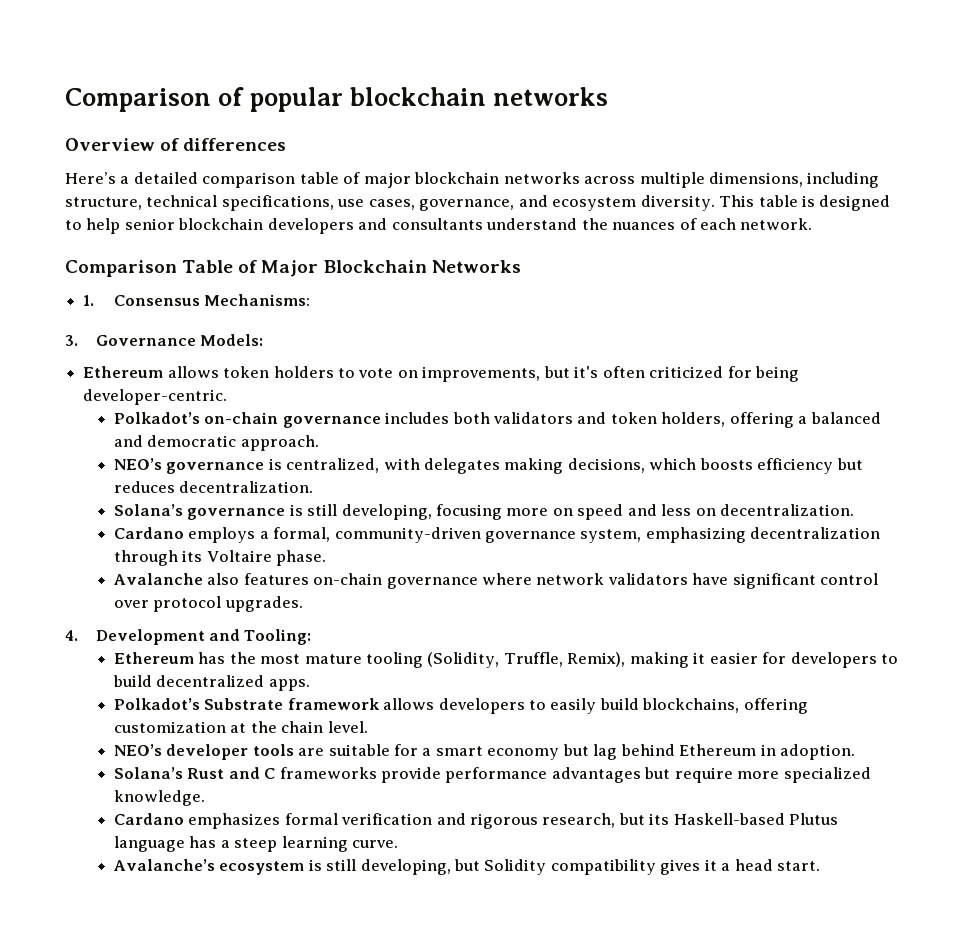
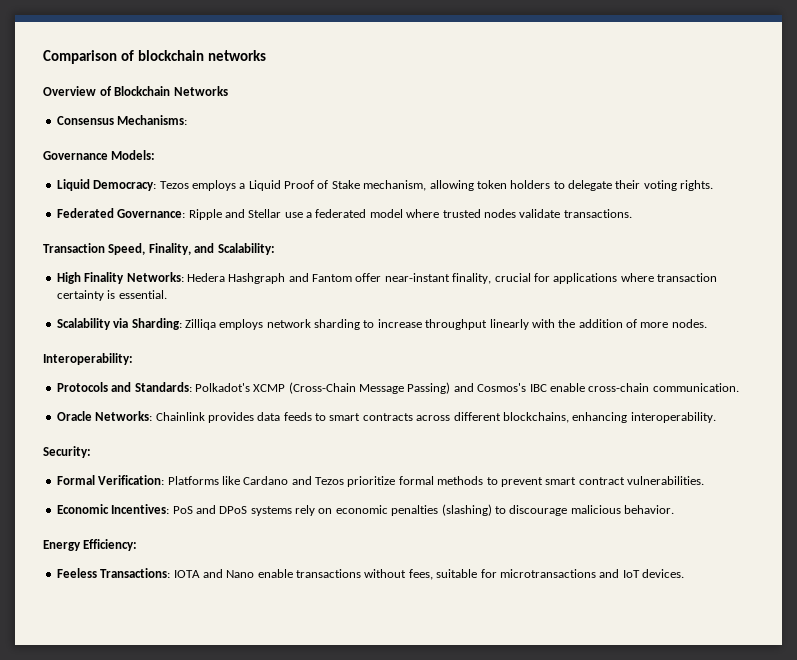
[250,87,344,112] popular -> (134, 55) none
[183,138,287,151] [65,172,880,188] [65,195,891,211] [65,218,813,234] [65,260,319,277] differences // Here’s a detailed comparison table of major blockchain networks across multiple dimensions, including structure, technical specifications, use cases, governance, and ecosystem diversity. This table is designed to help senior blockchain developers and consultants understand the nuances of each network. // Comparison Table of Major -> (112, 91) none
[83,295,95,306] 1. -> (228, 91) none
[65,335,78,346] 3. -> (188, 120) none
[83,366,800,382] [83,389,228,405] [113,412,881,428] [113,435,319,451] [113,458,863,474] [113,481,314,493] [113,504,855,520] [113,527,881,543] [113,550,327,566] [113,573,879,589] [113,596,303,612] [65,629,312,645] [113,652,899,668] [112,675,310,691] [113,698,808,714] [113,721,368,733] [113,744,856,760] [113,767,871,783] [113,790,205,806] [113,813,839,829] [113,836,399,852] [113,859,821,875] Ethereum allows token holders to vote on improvements, but it's often criticized for being developer-centric. // Polkadot’s on-chain governance includes both validators and token holders, offering a balanced and democratic approach. // NEO’s governance is centralized, with delegates making decisions, which boosts efficiency but reduces decentralization. // Solana’s governance is still developing, focusing more on speed and less on decentralization. // Cardano employs a formal, community-driven governance system, emphasizing decentralization through its Voltaire phase. // Avalanche also features on-chain governance where network validators have significant control over protocol upgrades. // 4. Development and Tooling: // Ethereum has the most mature tooling (Solidity, Truffle, Remix), making it easier for developers to build decentralized apps. // Polkadot’s Substrate framework allows developers to easily build blockchains, offering customization at the chain level. // NEO’s developer tools are suitable for a smart economy but lag behind Ethereum in adoption. // Solana’s Rust and C frameworks provide performance advantages but require more specialized knowledge. // Cardano emphasizes formal verification and rigorous research, but its Haskell-based Plutus language has a steep learning curve. // Avalanche’s ecosystem is still developing, but Solidity compatibility gives it a head start. -> [56,179,714,191] [56,208,632,220] [43,243,275,255] [56,272,717,284] [56,290,167,301] [56,318,707,330] [43,353,133,365] [56,382,739,394] [56,411,716,423] [43,446,91,458] [56,475,704,487] [56,504,674,516] [43,539,138,551] [56,568,684,580] Liquid Democracy: Tezos employs a Liquid Proof of Stake mechanism, allowing token holders to delegate their voting rights. // Federated Governance: Ripple and Stellar use a federated model where trusted nodes validate transactions. // Transaction Speed, Finality, and Scalability: // High Finality Networks: Hedera Hashgraph and Fantom offer near-instant finality, crucial for applications where transaction certainty is essential. // Scalability via Sharding: Zilliqa employs network sharding to increase throughput linearly with the addition of more nodes. // Interoperability: // Protocols and Standards: Polkadot's XCMP (Cross-Chain Message Passing) and Cosmos's IBC enable cross-chain communication. // Oracle Networks: Chainlink provides data feeds to smart contracts across different blockchains, enhancing interoperability. // Security: // Formal Verification: Platforms like Cardano and Tezos prioritize formal methods to prevent smart contract vulnerabilities. // Economic Incentives: PoS and DPoS systems rely on economic penalties (slashing) to discourage malicious behavior. // Energy Efficiency: // Feeless Transactions: IOTA and Nano enable transactions without fees, suitable for microtransactions and IoT devices.

